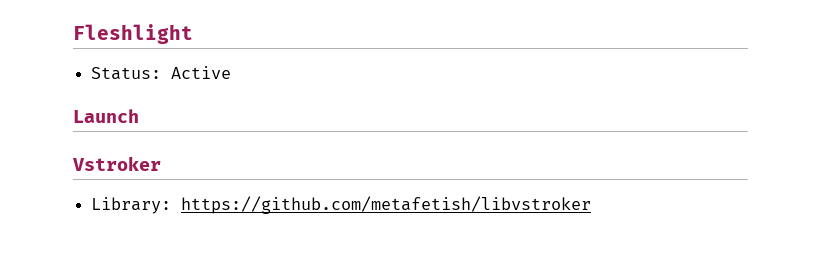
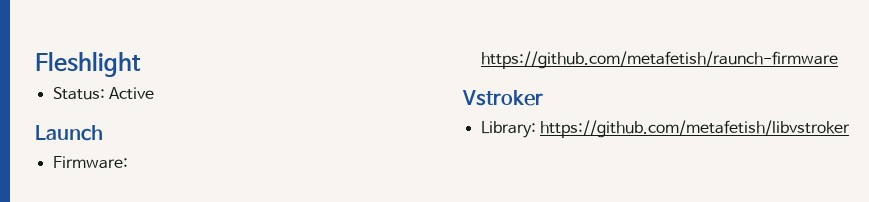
(139, 116) none -> [52,156,128,169] [480,51,838,69] // Firmware: https://github.com/metafetish/raunch-firmware

